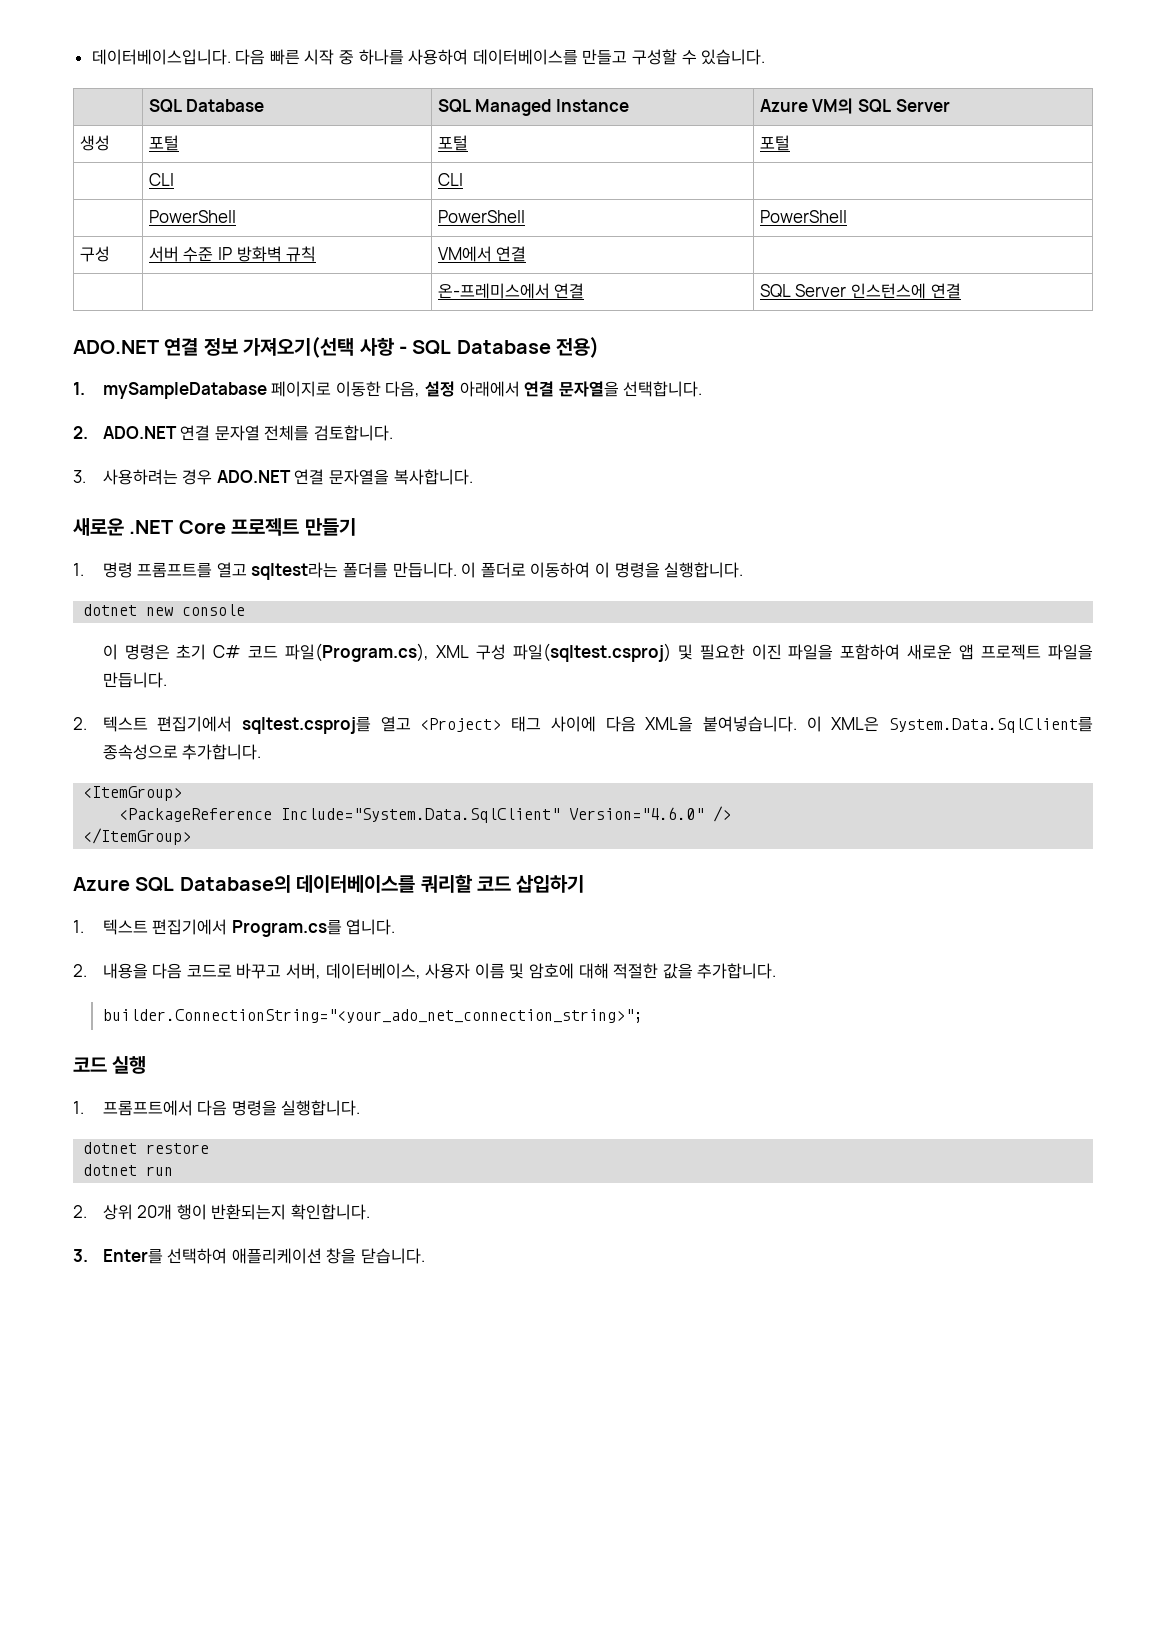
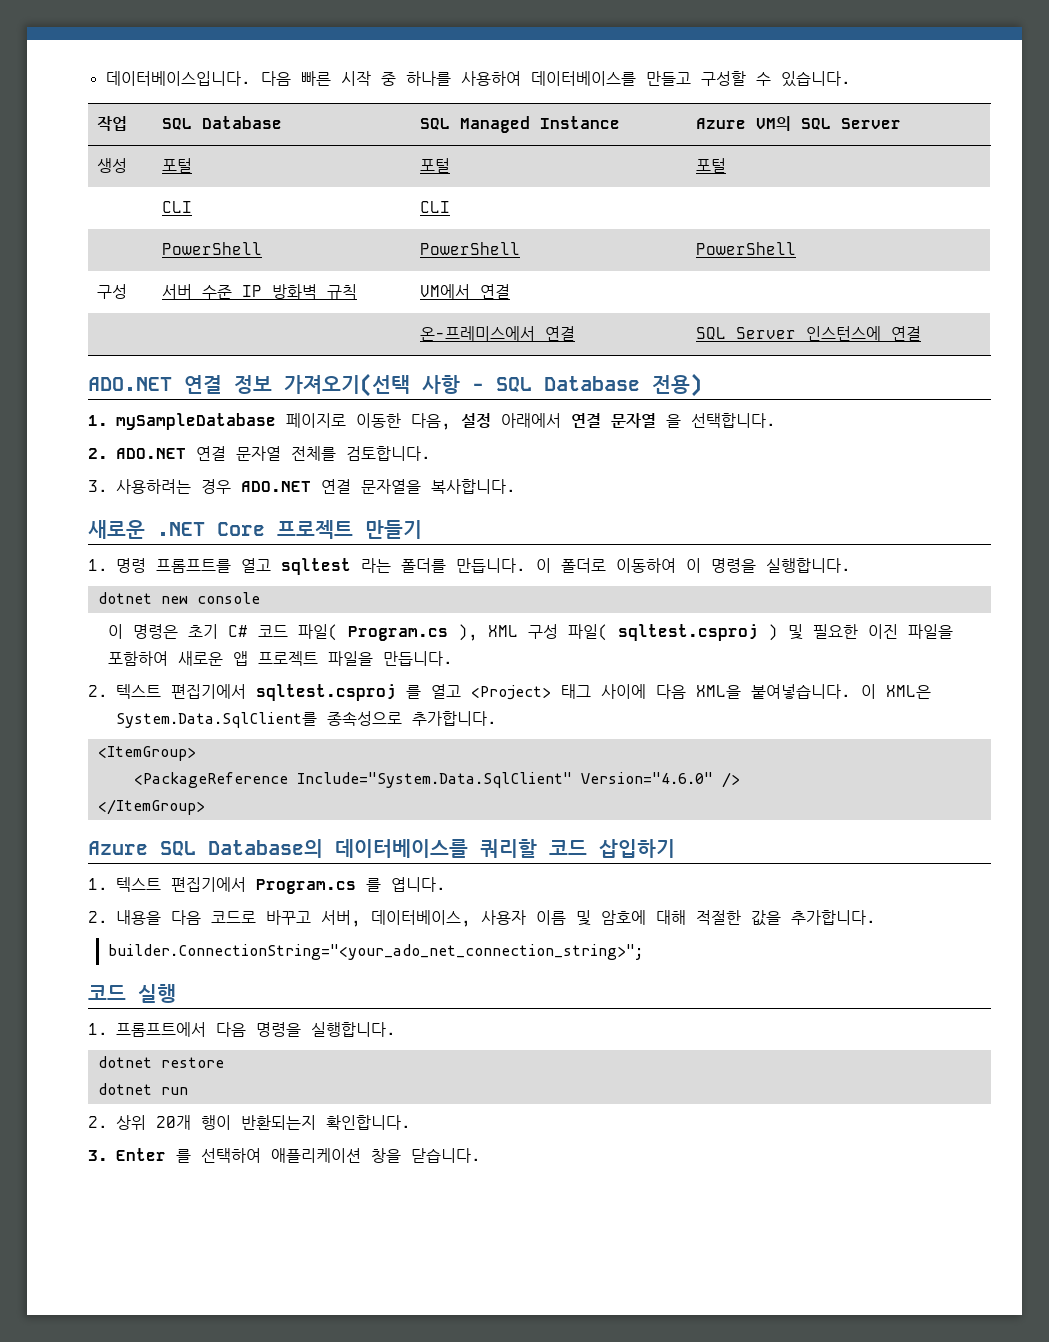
(766, 57) none -> [97,116,128,131] 작업
[558,381,619,397] 문자열을 -> [611,413,681,428] 문자열 을
[251,562,339,580] sqltest라는 -> [281,558,391,575] sqltest 라는
[285,643,671,662] 파일(Program.cs), XML 구성 파일(sqltest.csproj) -> [297,624,778,641] 파일( Program.cs ), XML 구성 파일( sqltest.csproj )
[242,717,372,734] sqltest.csproj를 -> [256,684,421,701] sqltest.csproj 를
[231,920,342,937] Program.cs를 -> [256,878,381,894] Program.cs 를
[102,1249,163,1264] Enter를 -> [116,1148,191,1163] Enter 를

